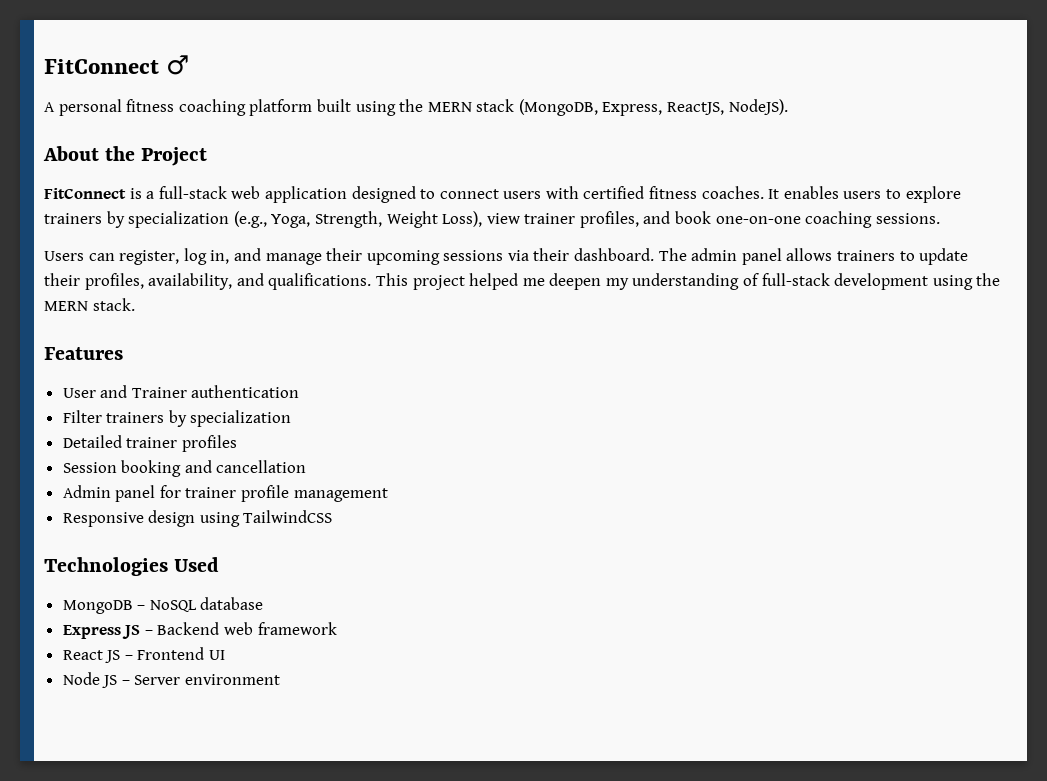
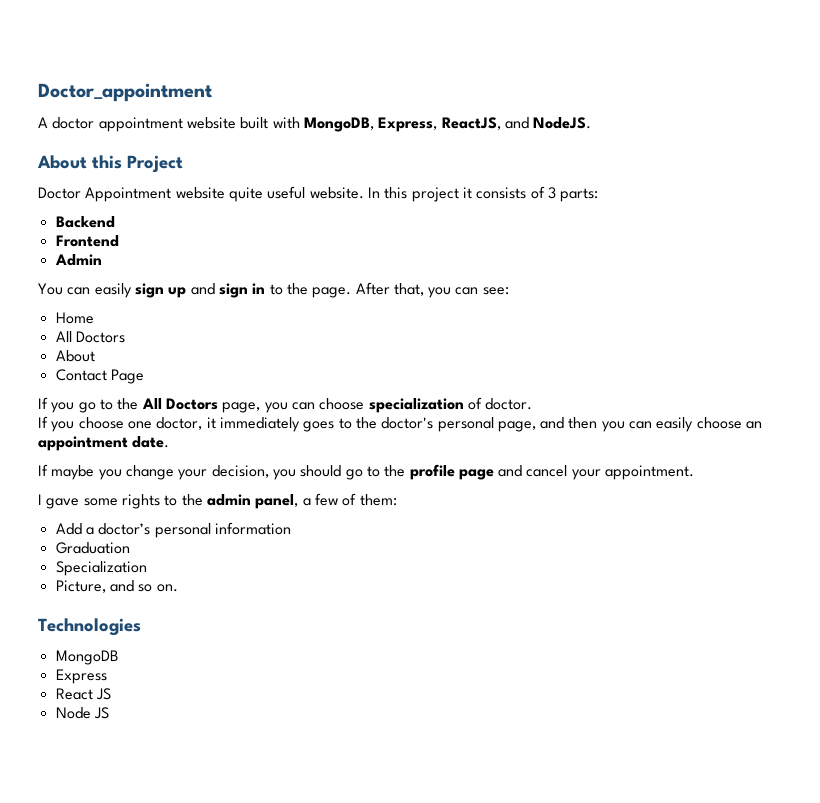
[44,55,190,75] FitConnect ♂ -> [38,83,212,102] Doctor_appointment
[58,99,788,116] [43,146,136,161] personal fitness coaching platform built using the MERN stack (MongoDB, Express, ReactJS, NodeJS). // About the -> [52,117,592,132] [37,155,122,169] doctor appointment website built with MongoDB, Express, ReactJS, and NodeJS. // About this
[44,186,961,203] [44,211,940,228] [44,248,969,265] [44,273,1001,290] [44,298,135,311] [44,347,123,360] [62,385,300,398] [62,410,292,427] [62,435,237,452] [62,460,307,477] [62,485,388,502] [62,510,333,527] FitConnect is a full-stack web application designed to connect users with certified fitness coaches. It enables users to explore trainers by specialization (e.g., Yoga, Strength, Weight Loss), view trainer profiles, and book one-on-one coaching sessions. // Users can register, log in, and manage their upcoming sessions via their dashboard. The admin panel allows trainers to update their profiles, availability, and qualifications. This project helped me deepen my understanding of full-stack development using the MERN stack. // Features // User and Trainer authentication // Filter trainers by specialization // Detailed trainer profiles // Session booking and cancellation // Admin panel for trainer profile management // Responsive design using TailwindCSS -> [38,186,599,202] [55,216,115,228] [55,235,119,247] [54,254,102,266] [38,282,509,298] [55,312,94,324] [55,331,125,343] [55,350,95,362] [55,369,144,384] [38,397,533,413] [38,416,763,432] [38,436,170,451] [38,464,695,480] [38,493,397,509] [55,522,291,538] [55,542,130,554] [55,561,147,576] [55,580,178,593] Doctor Appointment website quite useful website. In this project it consists of 3 parts: // Backend // Frontend // Admin // You can easily sign up and sign in to the page. After that, you can see: // Home // All Doctors // About // Contact Page // If you go to the All Doctors page, you can choose specialization of doctor. // If you choose one doctor, it immediately goes to the doctor's personal page, and then you can easily choose an appointment date. // If maybe you change your decision, you should go to the profile page and cancel your appointment. // I gave some rights to the admin panel, a few of them: // Add a doctor’s personal information // Graduation // Specialization // Picture, and so on.
[174,557,220,572] Used -> (141, 627) none
[137,597,264,612] [62,622,337,639] – NoSQL database // Express JS – Backend web framework -> [55,669,107,684] // Express
[124,647,226,660] – Frontend UI -> (111, 694) none
[121,674,281,685] – Server environment -> (109, 713) none

